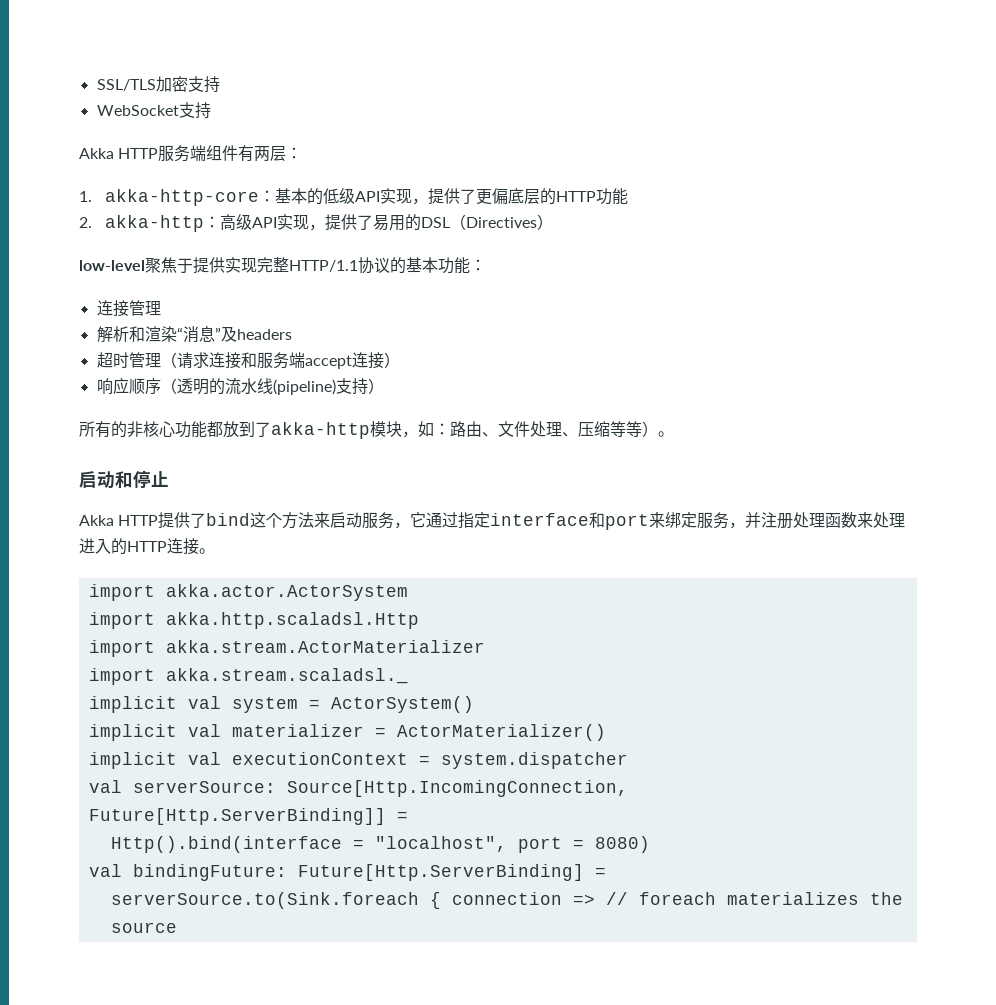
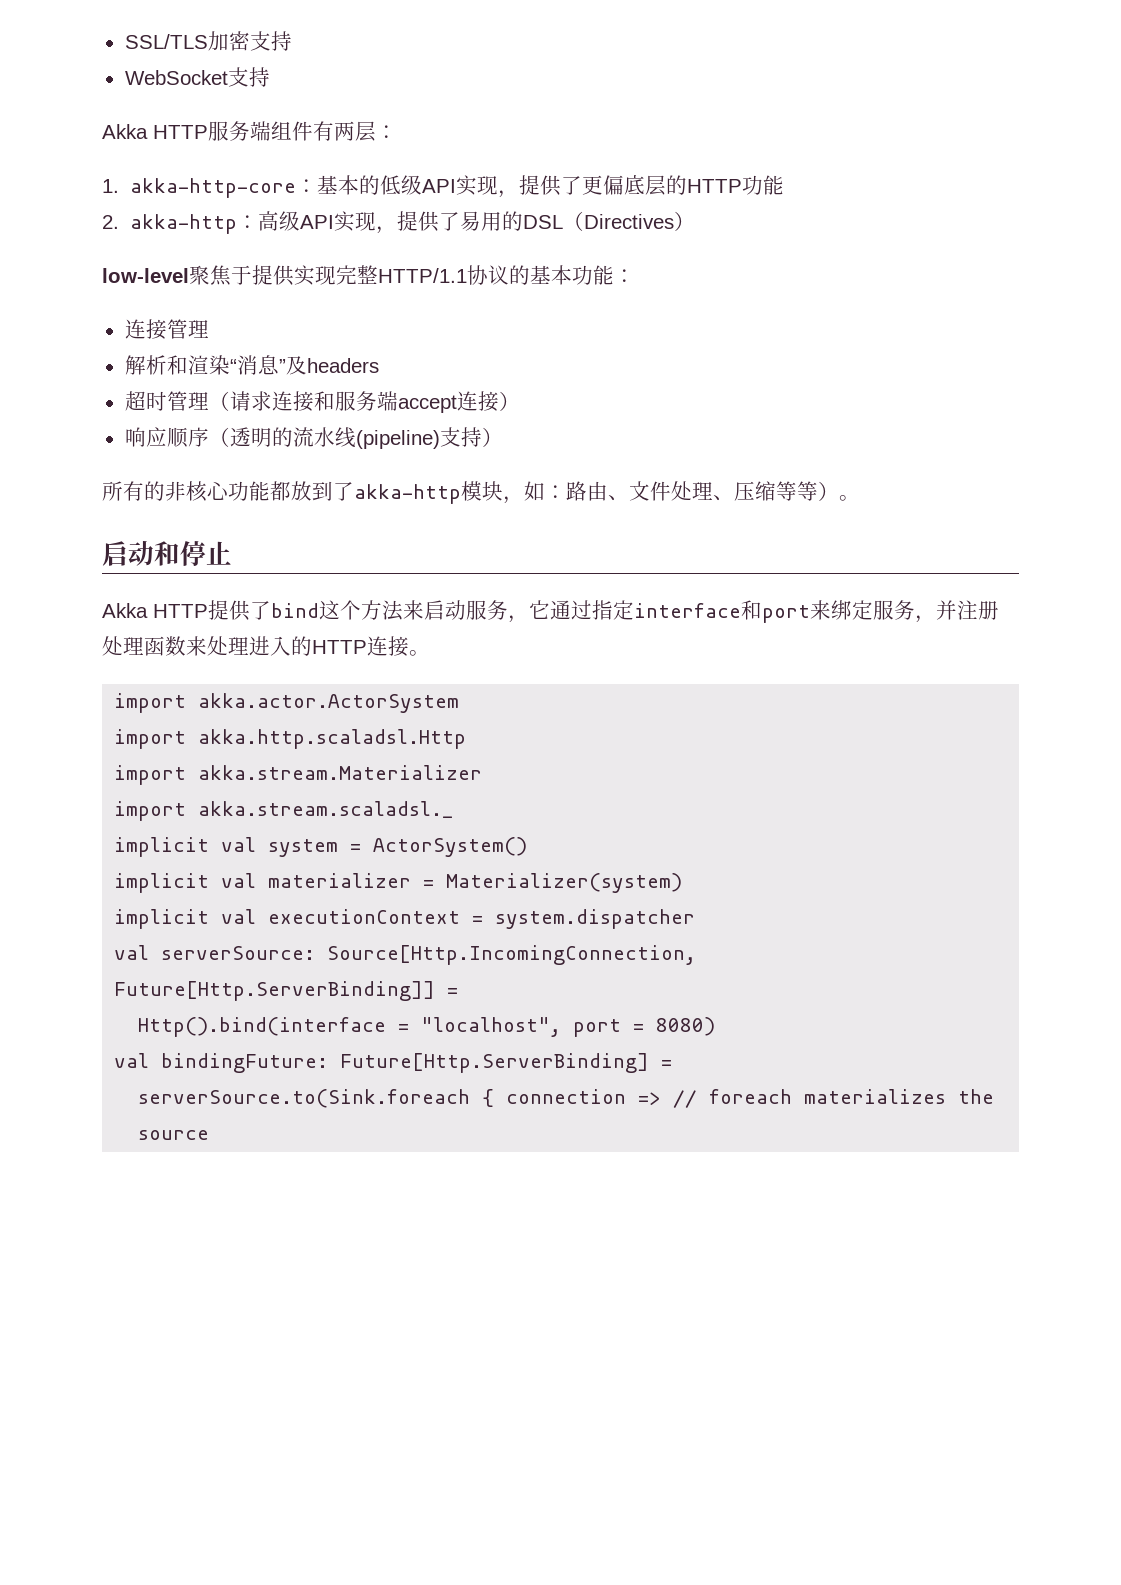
[165,640,485,653] akka.stream.ActorMaterializer -> [198,765,483,780] akka.stream.Materializer
[396,724,606,741] ActorMaterializer() -> [446,873,683,893] Materializer(system)

